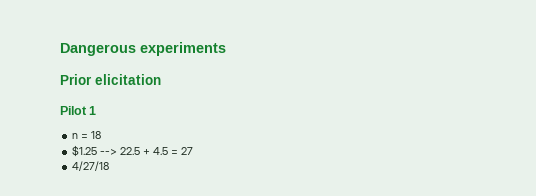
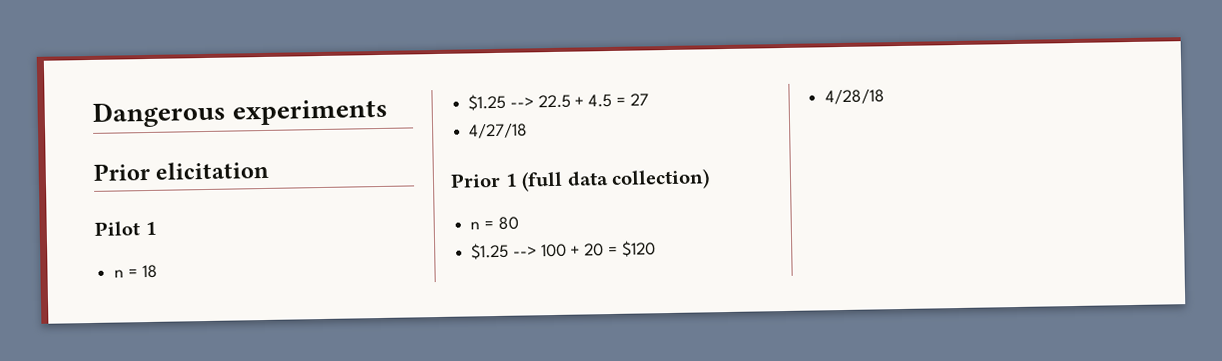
(110, 166) none -> [450,168,711,192] [470,216,519,230] [471,240,656,260] [825,88,886,105] // Prior 1 (full data collection) // n = 80 // $1.25 --> 100 + 20 = $120 // 4/28/18

